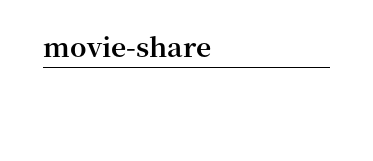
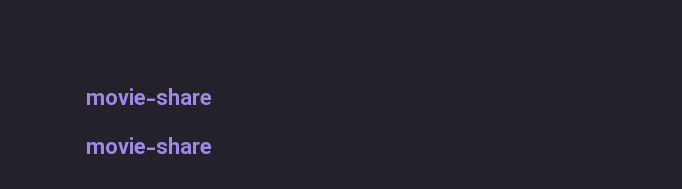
[43,35,211,57] movie-share -> [86,88,212,105] [86,137,212,154] movie-share // movie-share

